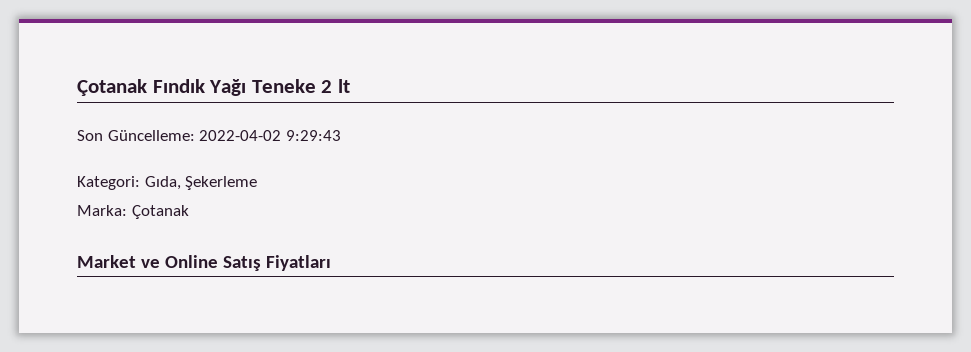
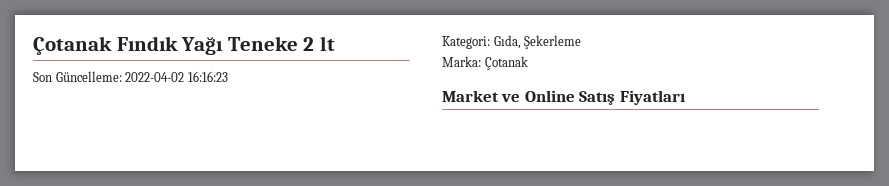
[285,130,341,141] 9:29:43 -> [187,71,228,82] 16:16:23

